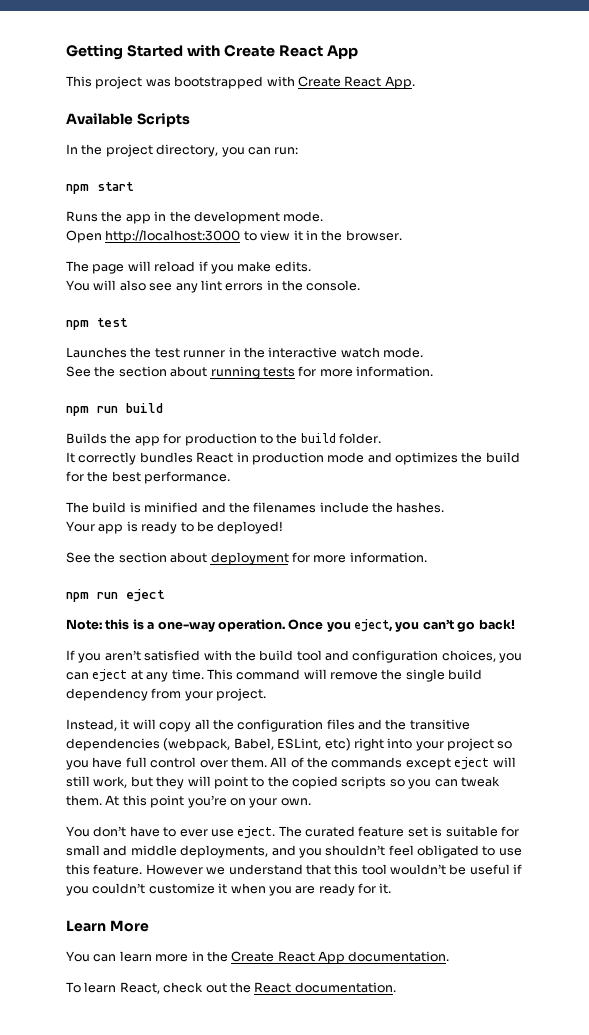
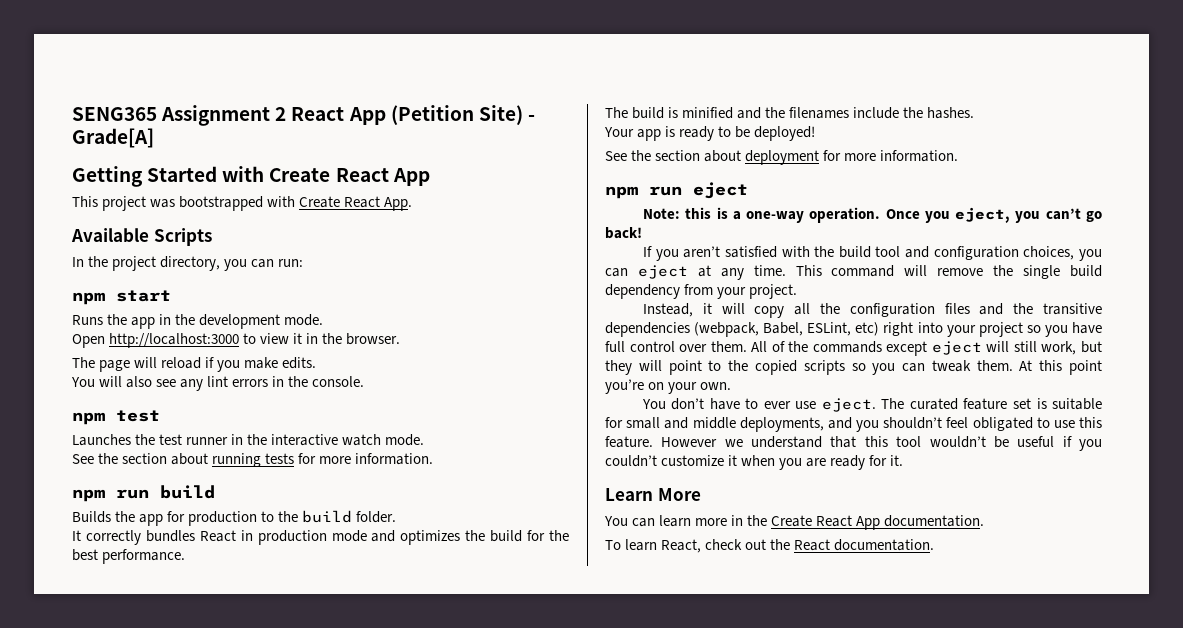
(66, 52) none -> [72,105,535,126] [72,128,154,148] SENG365 Assignment 2 React App (Petition Site) - Grade[A] //

